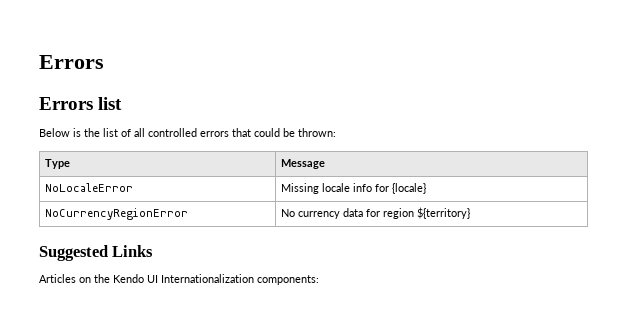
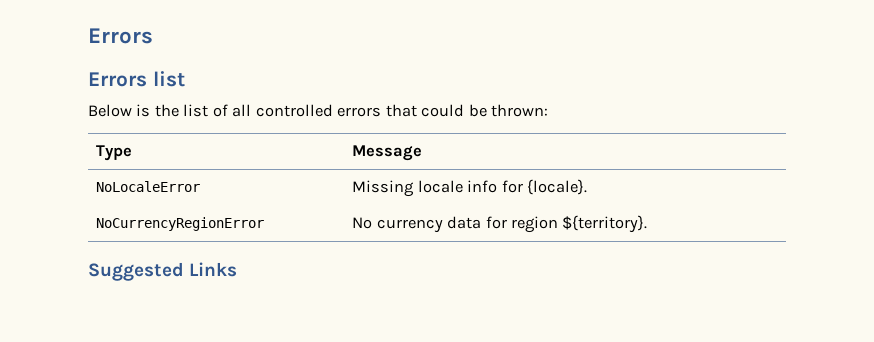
[392,183,427,194] {locale} -> [527,179,588,195] {locale}.
[417,207,471,219] ${territory} -> [562,215,648,233] ${territory}.
[39,274,319,285] // Articles on the Kendo UI Internationalization components: -> (238, 269) none

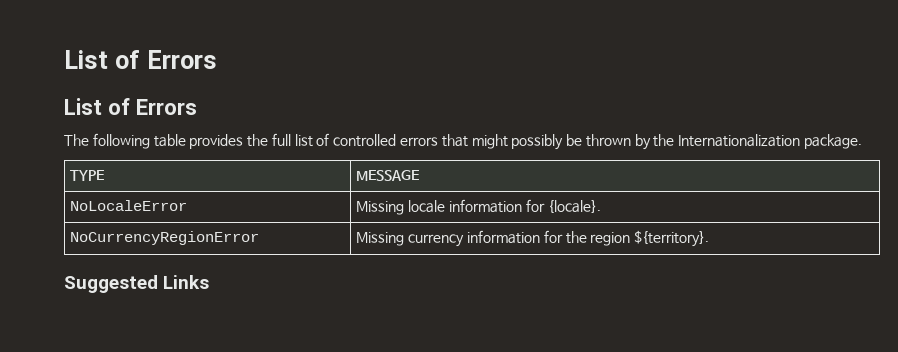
[88,28,153,44] [88,71,185,87] [88,104,179,117] Errors // Errors list // Below is the -> [64,50,217,69] [64,98,197,115] [64,133,291,149] List of Errors // List of Errors // The following table provides the full
[232,104,252,117] all -> (330, 139) none
[421,104,549,117] [96,145,133,161] [352,145,423,161] could be thrown: // Type | Message -> [471,134,863,150] [70,170,105,181] [356,170,420,181] might possibly be thrown by the Internationalization package. // TYPE | MESSAGE
[467,180,498,193] info -> [448,199,522,213] information
[352,216,507,233] No currency data for -> [356,230,587,247] Missing currency information for the

